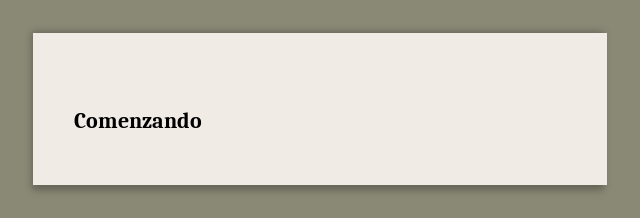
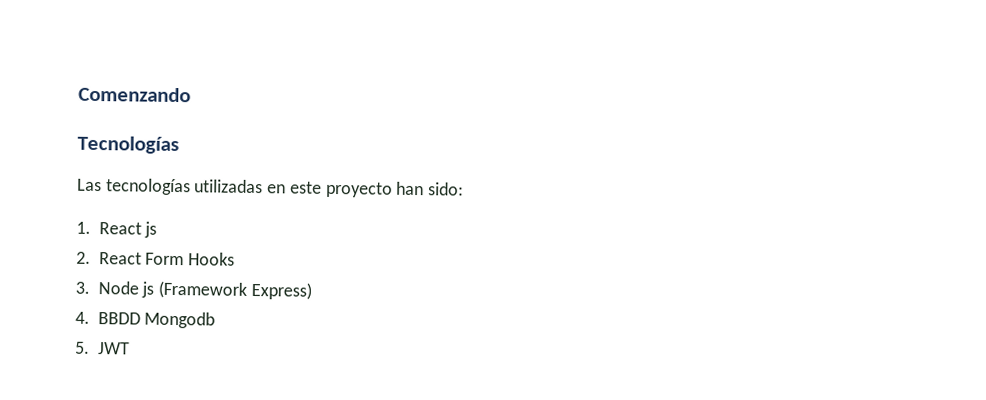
(202, 120) none -> [77,135,179,155] [77,178,465,198] [76,221,158,238] [76,251,236,266] [75,280,312,300] [75,311,216,329] [75,341,130,355] // Tecnologías // Las tecnologías utilizadas en este proyecto han sido: // 1. React js // 2. React Form Hooks // 3. Node js (Framework Express) // 4. BBDD Mongodb // 5. JWT

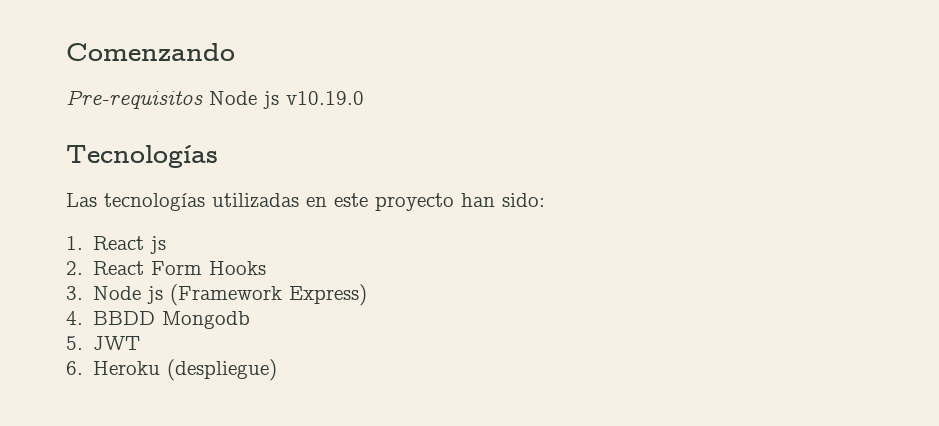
(191, 94) none -> [66,90,364,109] // Pre-requisitos Node js v10.19.0
(130, 348) none -> [66,359,278,381] // 6. Heroku (despliegue)

